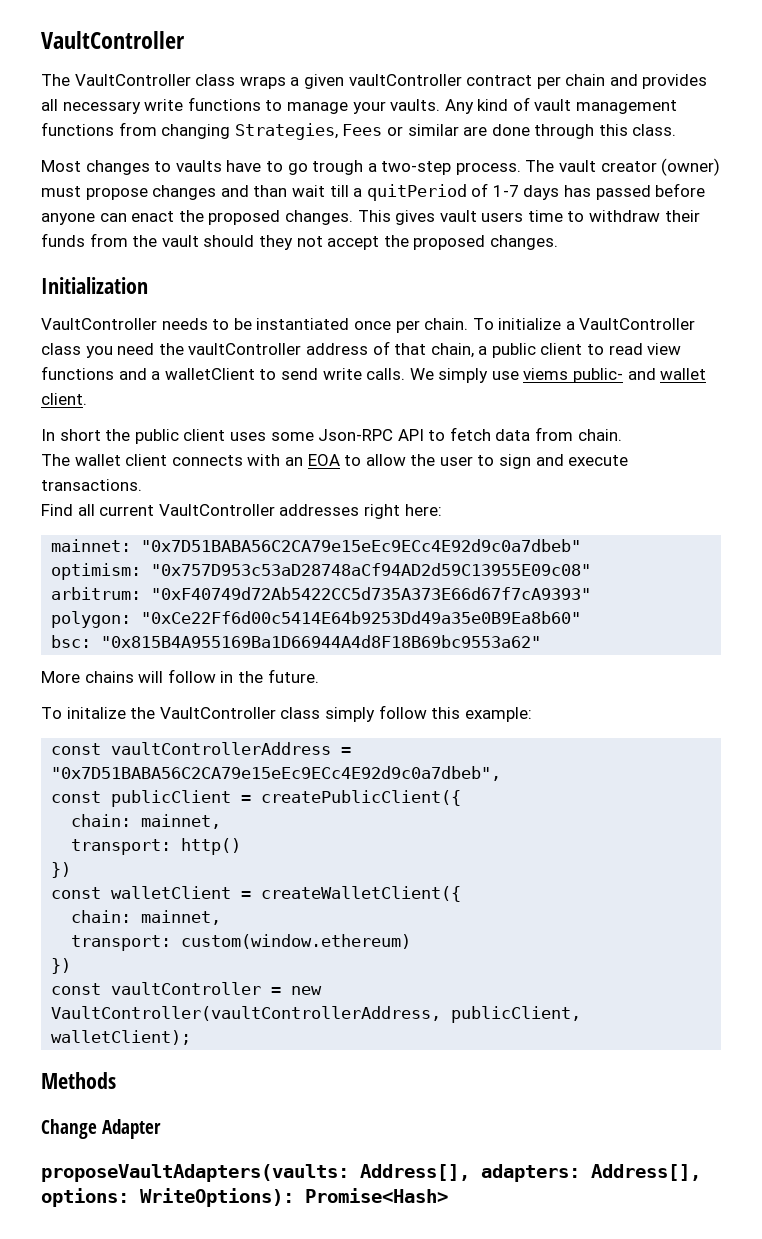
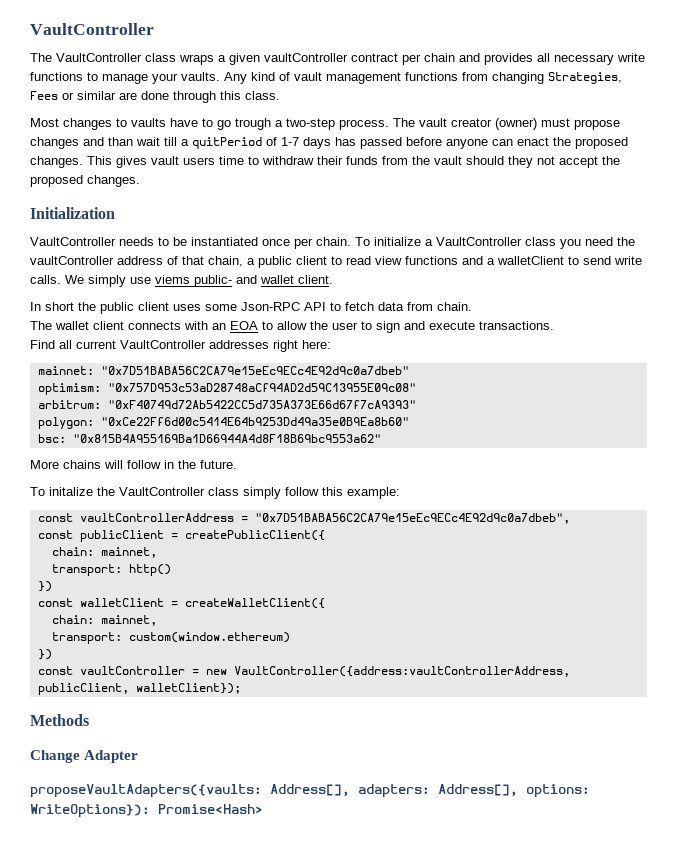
[51,1006,582,1023] [51,1030,192,1045] VaultController(vaultControllerAddress, publicClient, walletClient); -> [233,666,570,677] [37,683,241,695] VaultController({address:vaultControllerAddress, publicClient, walletClient});
[41,1164,349,1182] proposeVaultAdapters(vaults: -> [30,784,262,798] proposeVaultAdapters({vaults:
[140,1188,294,1207] WriteOptions): -> [30,804,150,818] WriteOptions}):

